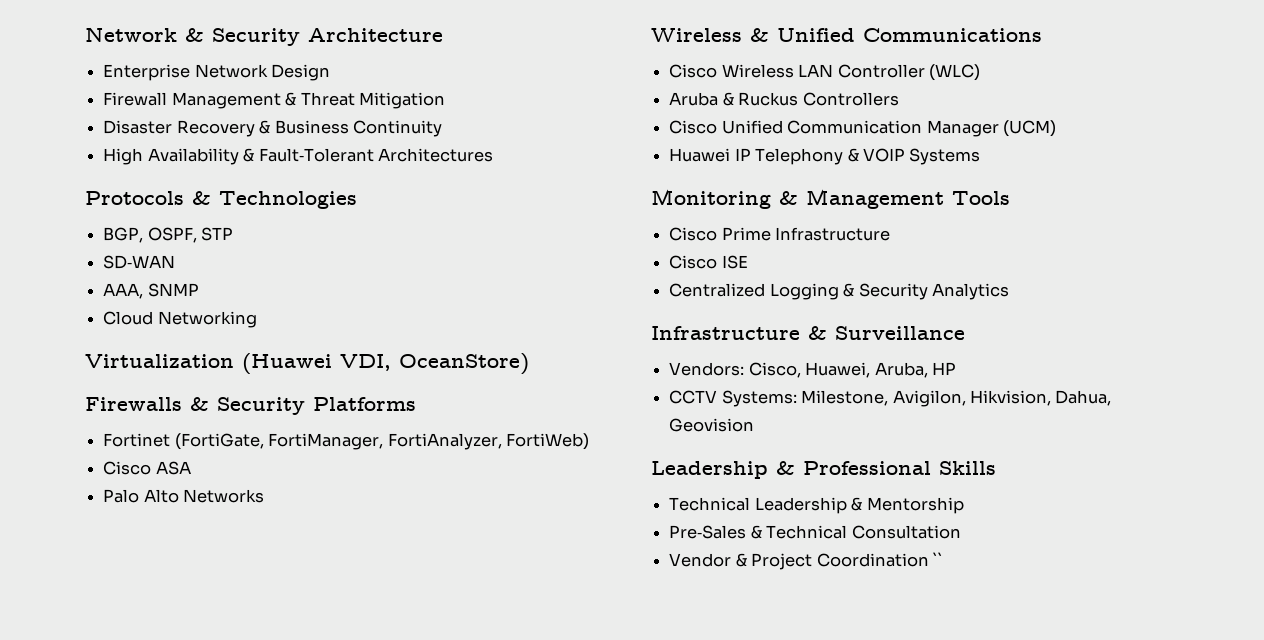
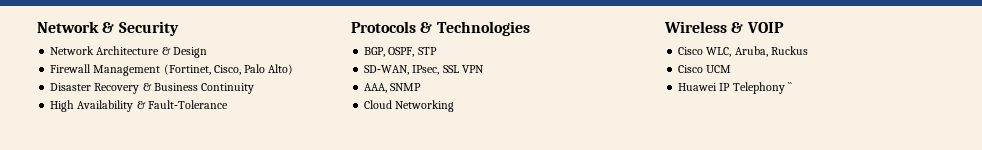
(300, 37) none -> [50,46,95,55] // Network
[103,64,268,81] // Enterprise Network -> [161,47,171,55] &
[285,92,445,109] & Threat Mitigation -> [163,64,294,75] (Fortinet, Cisco, Palo Alto)
[258,148,493,162] Fault‑Tolerant Architectures -> [147,100,228,109] Fault‑Tolerance
[103,255,176,269] SD‑WAN -> [364,65,484,75] SD‑WAN, IPsec, SSL VPN
[85,353,529,375] [85,397,416,415] [103,433,589,450] [103,461,191,475] [103,489,265,503] [651,28,1042,42] [669,64,980,81] [669,92,899,106] [669,120,1056,137] [669,148,981,165] [651,189,1010,209] [669,227,891,241] [669,255,748,269] [669,283,1009,300] [651,326,965,340] [669,362,956,378] [669,390,1112,407] [669,418,755,432] [651,461,996,479] [669,497,964,514] [669,525,961,539] [669,553,929,570] Virtualization (Huawei VDI, OceanStore) // Firewalls & Security Platforms // Fortinet (FortiGate, FortiManager, FortiAnalyzer, FortiWeb) // Cisco ASA // Palo Alto Networks // Wireless & Unified Communications // Cisco Wireless LAN Controller (WLC) // Aruba & Ruckus Controllers // Cisco Unified Communication Manager (UCM) // Huawei IP Telephony & VOIP Systems // Monitoring & Management Tools // Cisco Prime Infrastructure // Cisco ISE // Centralized Logging & Security Analytics // Infrastructure & Surveillance // Vendors: Cisco, Huawei, Aruba, HP // CCTV Systems: Milestone, Avigilon, Hikvision, Dahua, Geovision // Leadership & Professional Skills // Technical Leadership & Mentorship // Pre‑Sales & Technical Consultation // Vendor & Project Coordination -> [664,21,784,33] [678,46,808,57] [678,65,732,73] [678,82,785,94] Wireless & VOIP // Cisco WLC, Aruba, Ruckus // Cisco UCM // Huawei IP Telephony

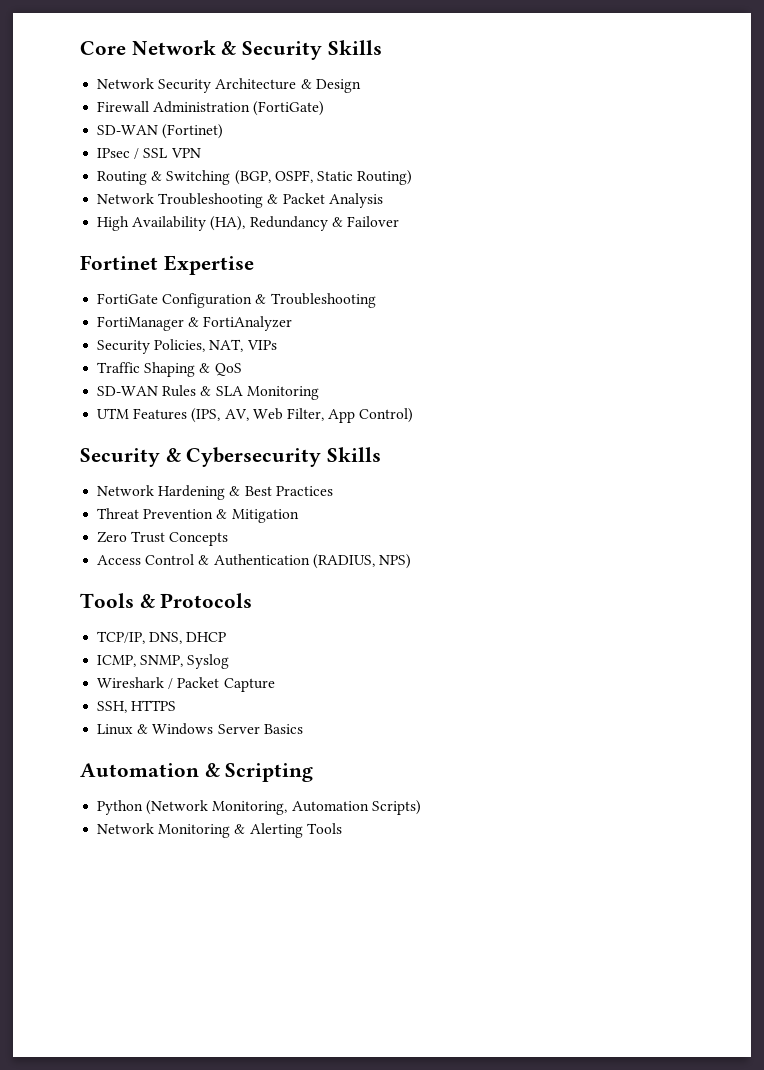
(37, 27) none -> [80,41,126,55] Core
[50,46,95,55] // Network -> [327,40,382,55] [97,78,212,93] Skills // Network Security
[93,64,294,76] [50,83,255,94] [50,100,228,112] [351,21,530,36] [364,47,437,57] [364,65,484,75] [364,83,422,93] [364,100,455,112] [664,21,784,33] [678,46,808,57] [678,65,732,73] [678,82,792,94] Management (Fortinet, Cisco, Palo Alto) // Disaster Recovery & Business Continuity // High Availability & Fault‑Tolerance // Protocols & Technologies // BGP, OSPF, STP // SD‑WAN, IPsec, SSL VPN // AAA, SNMP // Cloud Networking // Wireless & VOIP // Cisco WLC, Aruba, Ruckus // Cisco UCM // Huawei IP Telephony `` -> [153,101,325,116] [97,124,224,139] [97,148,201,159] [97,170,413,185] [97,193,383,208] [97,216,399,231] [80,255,254,275] [97,293,376,308] [97,316,293,331] [97,339,277,354] [97,362,242,377] [97,385,319,400] [97,408,414,423] [80,447,382,467] [97,485,333,500] [97,508,299,523] [97,531,229,546] [97,554,411,569] [80,593,253,608] [97,631,227,644] [97,654,230,669] [97,677,275,692] [97,700,177,713] [97,723,303,735] [80,763,314,782] [97,800,421,815] [97,823,342,838] Administration (FortiGate) // SD-WAN (Fortinet) // IPsec / SSL VPN // Routing & Switching (BGP, OSPF, Static Routing) // Network Troubleshooting & Packet Analysis // High Availability (HA), Redundancy & Failover // Fortinet Expertise // FortiGate Configuration & Troubleshooting // FortiManager & FortiAnalyzer // Security Policies, NAT, VIPs // Traffic Shaping & QoS // SD-WAN Rules & SLA Monitoring // UTM Features (IPS, AV, Web Filter, App Control) // Security & Cybersecurity Skills // Network Hardening & Best Practices // Threat Prevention & Mitigation // Zero Trust Concepts // Access Control & Authentication (RADIUS, NPS) // Tools & Protocols // TCP/IP, DNS, DHCP // ICMP, SNMP, Syslog // Wireshark / Packet Capture // SSH, HTTPS // Linux & Windows Server Basics // Automation & Scripting // Python (Network Monitoring, Automation Scripts) // Network Monitoring & Alerting Tools

